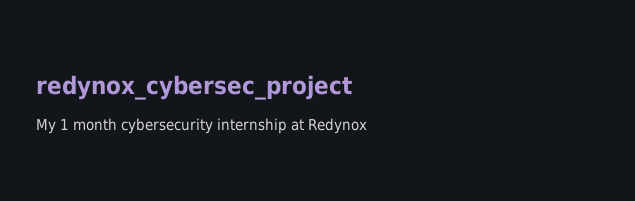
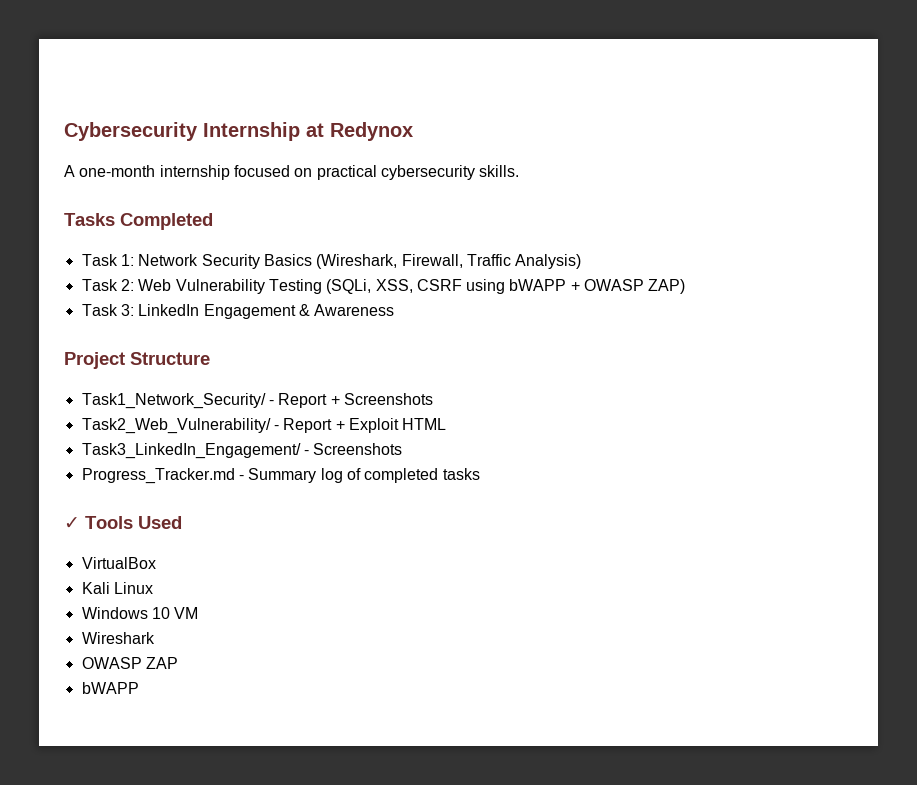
[36,75,352,100] [36,118,368,134] redynox_cybersec_project // My 1 month cybersecurity internship at Redynox -> [64,122,413,141] [64,165,520,180] [64,213,213,230] [81,254,582,269] [81,279,686,294] [81,304,395,319] [64,352,210,369] [81,393,433,409] [81,418,447,434] [81,443,403,459] [81,468,480,484] [64,516,182,529] [81,557,156,569] [81,582,153,594] [81,607,199,619] [81,632,155,644] [81,657,178,669] [81,682,139,694] Cybersecurity Internship at Redynox // A one-month internship focused on practical cybersecurity skills. // Tasks Completed // Task 1: Network Security Basics (Wireshark, Firewall, Traffic Analysis) // Task 2: Web Vulnerability Testing (SQLi, XSS, CSRF using bWAPP + OWASP ZAP) // Task 3: LinkedIn Engagement & Awareness // Project Structure // Task1_Network_Security/ - Report + Screenshots // Task2_Web_Vulnerability/ - Report + Exploit HTML // Task3_LinkedIn_Engagement/ - Screenshots // Progress_Tracker.md - Summary log of completed tasks // ✓ Tools Used // VirtualBox // Kali Linux // Windows 10 VM // Wireshark // OWASP ZAP // bWAPP

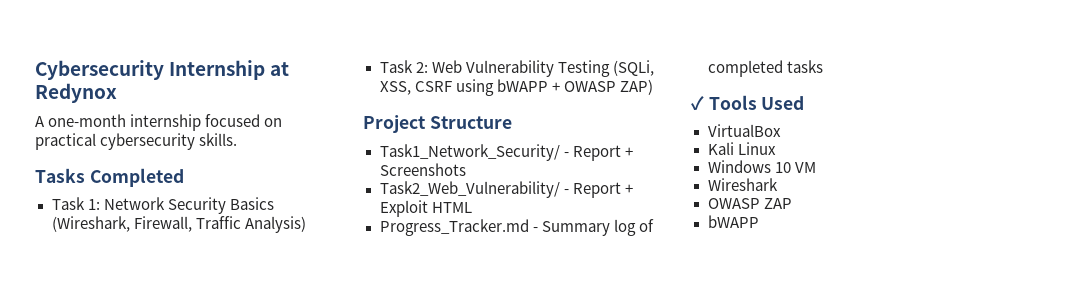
[81,304,395,319] // Task 3: LinkedIn Engagement & Awareness -> (653, 87) none
[81,443,403,459] // Task3_LinkedIn_Engagement/ - Screenshots -> (472, 207) none

